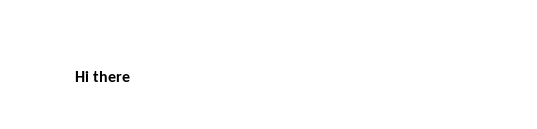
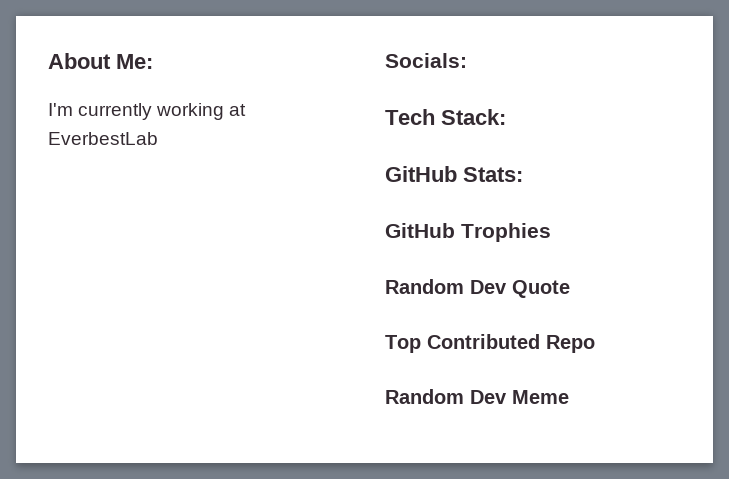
[75,71,131,82] Hi there -> [48,53,153,69] [48,103,247,120] [48,132,158,145] [385,53,467,68] [385,109,506,125] [385,166,523,182] [385,223,551,242] [385,279,570,298] [385,334,595,353] [385,389,569,404] About Me: // I'm currently working at EverbestLab // Socials: // Tech Stack: // GitHub Stats: // GitHub Trophies // Random Dev Quote // Top Contributed Repo // Random Dev Meme

